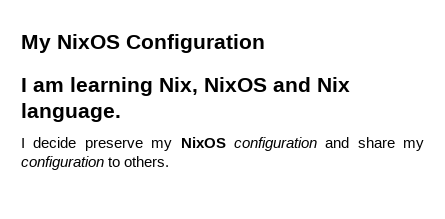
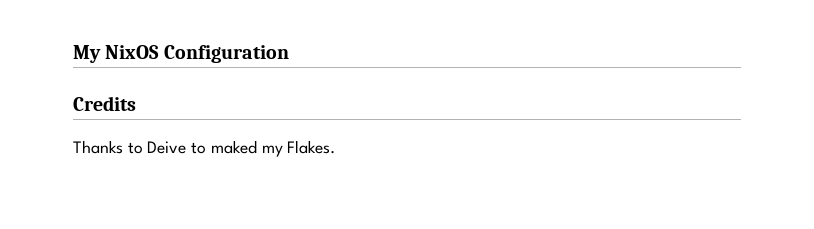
[21,77,350,96] [21,103,121,122] [21,137,424,151] [21,156,170,170] I am learning Nix, NixOS and Nix language. // I decide preserve my NixOS configuration and share my configuration to others. -> [73,96,136,111] [73,140,336,157] Credits // Thanks to Deive to maked my Flakes.

